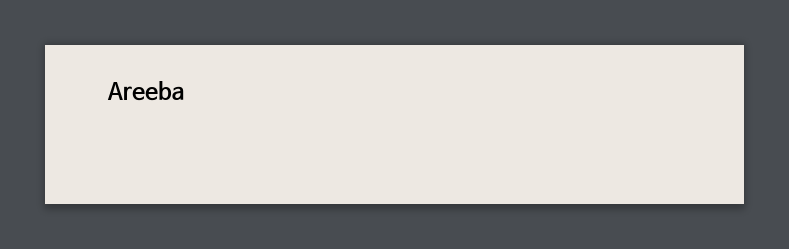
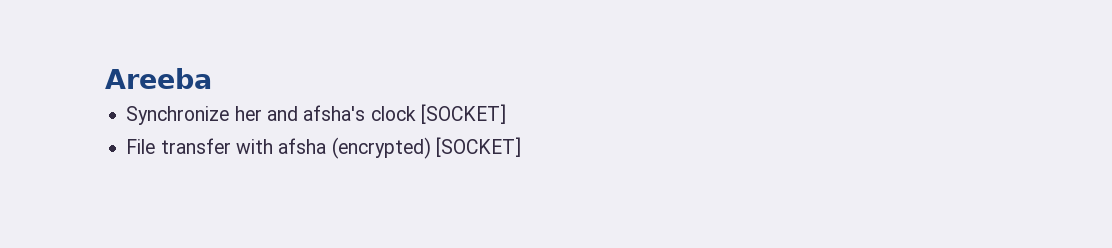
(185, 91) none -> [126,104,506,125] [126,137,521,159] // Synchronize her and afsha's clock [SOCKET] // File transfer with afsha (encrypted) [SOCKET]

